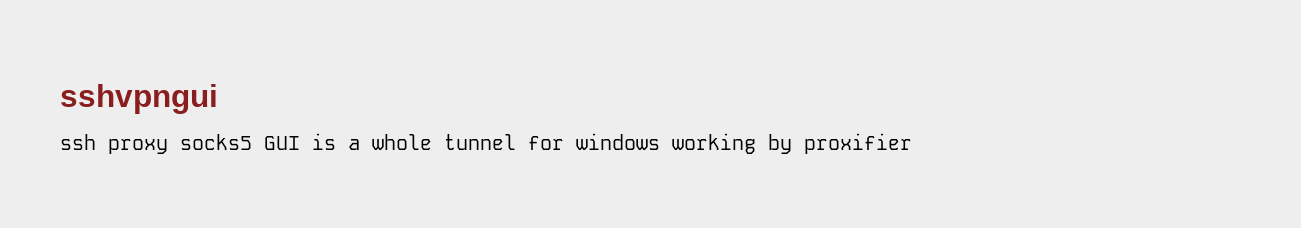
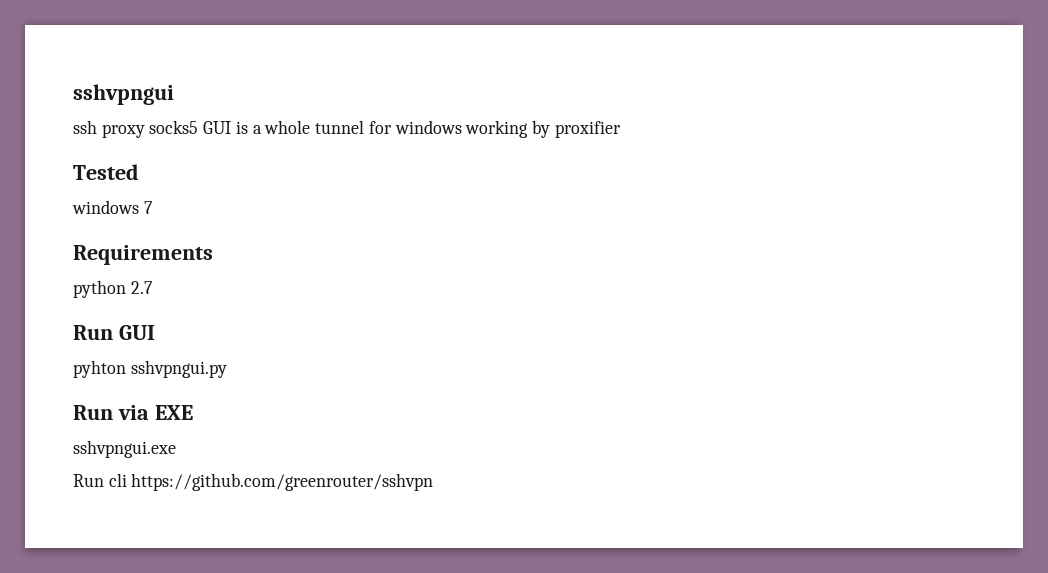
(912, 143) none -> [73,164,139,180] [72,200,153,214] [73,245,213,265] [73,280,153,298] [73,325,155,340] [73,360,227,378] [73,405,193,420] [73,440,176,458] [73,473,434,491] // Tested // windows 7 // Requirements // python 2.7 // Run GUI // pyhton sshvpngui.py // Run via EXE // sshvpngui.exe // Run cli https://github.com/greenrouter/sshvpn

